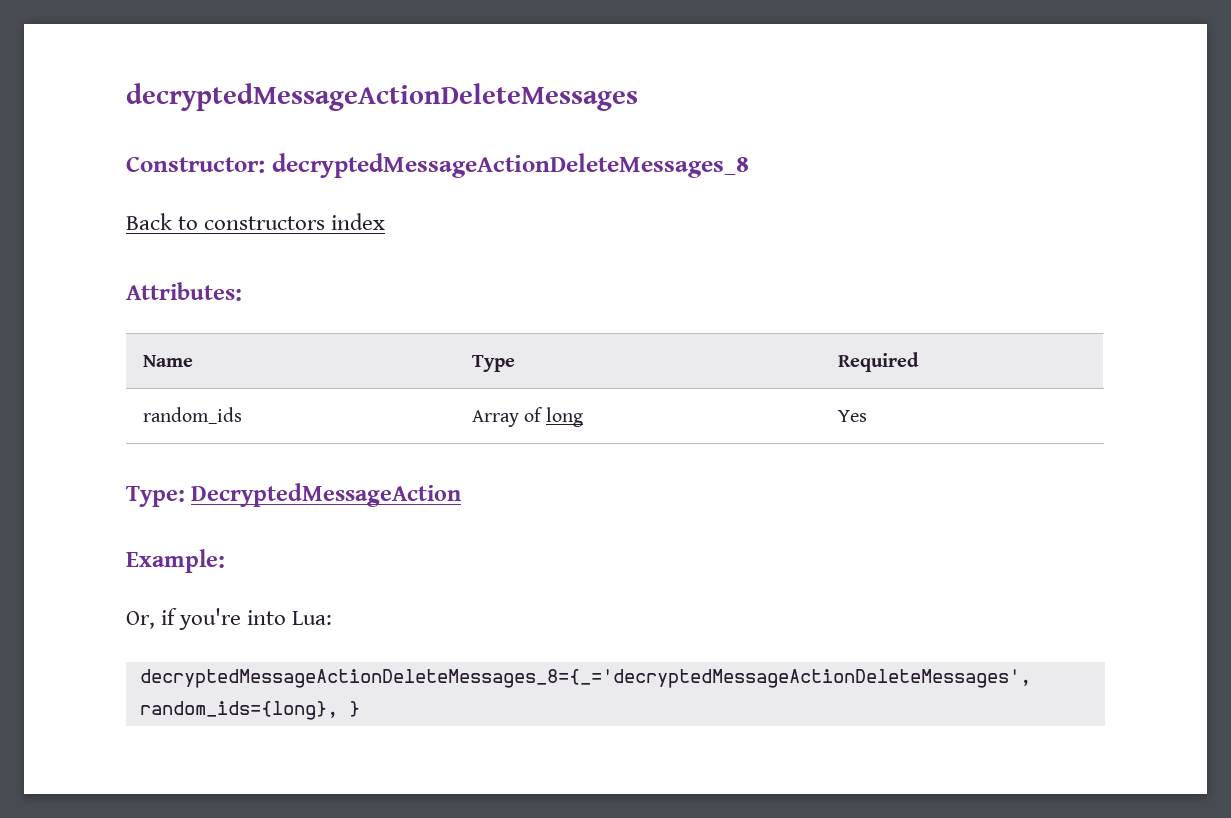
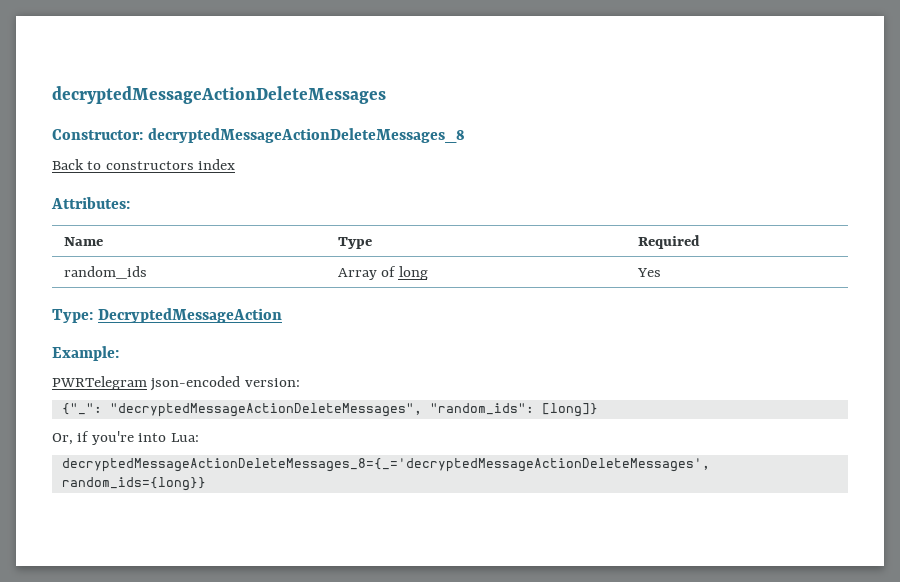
(225, 561) none -> [52,376,300,391] [61,403,598,417] // PWRTelegram json-encoded version: // {"_": "decryptedMessageActionDeleteMessages", "random_ids": [long]}
[139,701,360,720] random_ids={long}, } -> [61,477,206,491] random_ids={long}}

